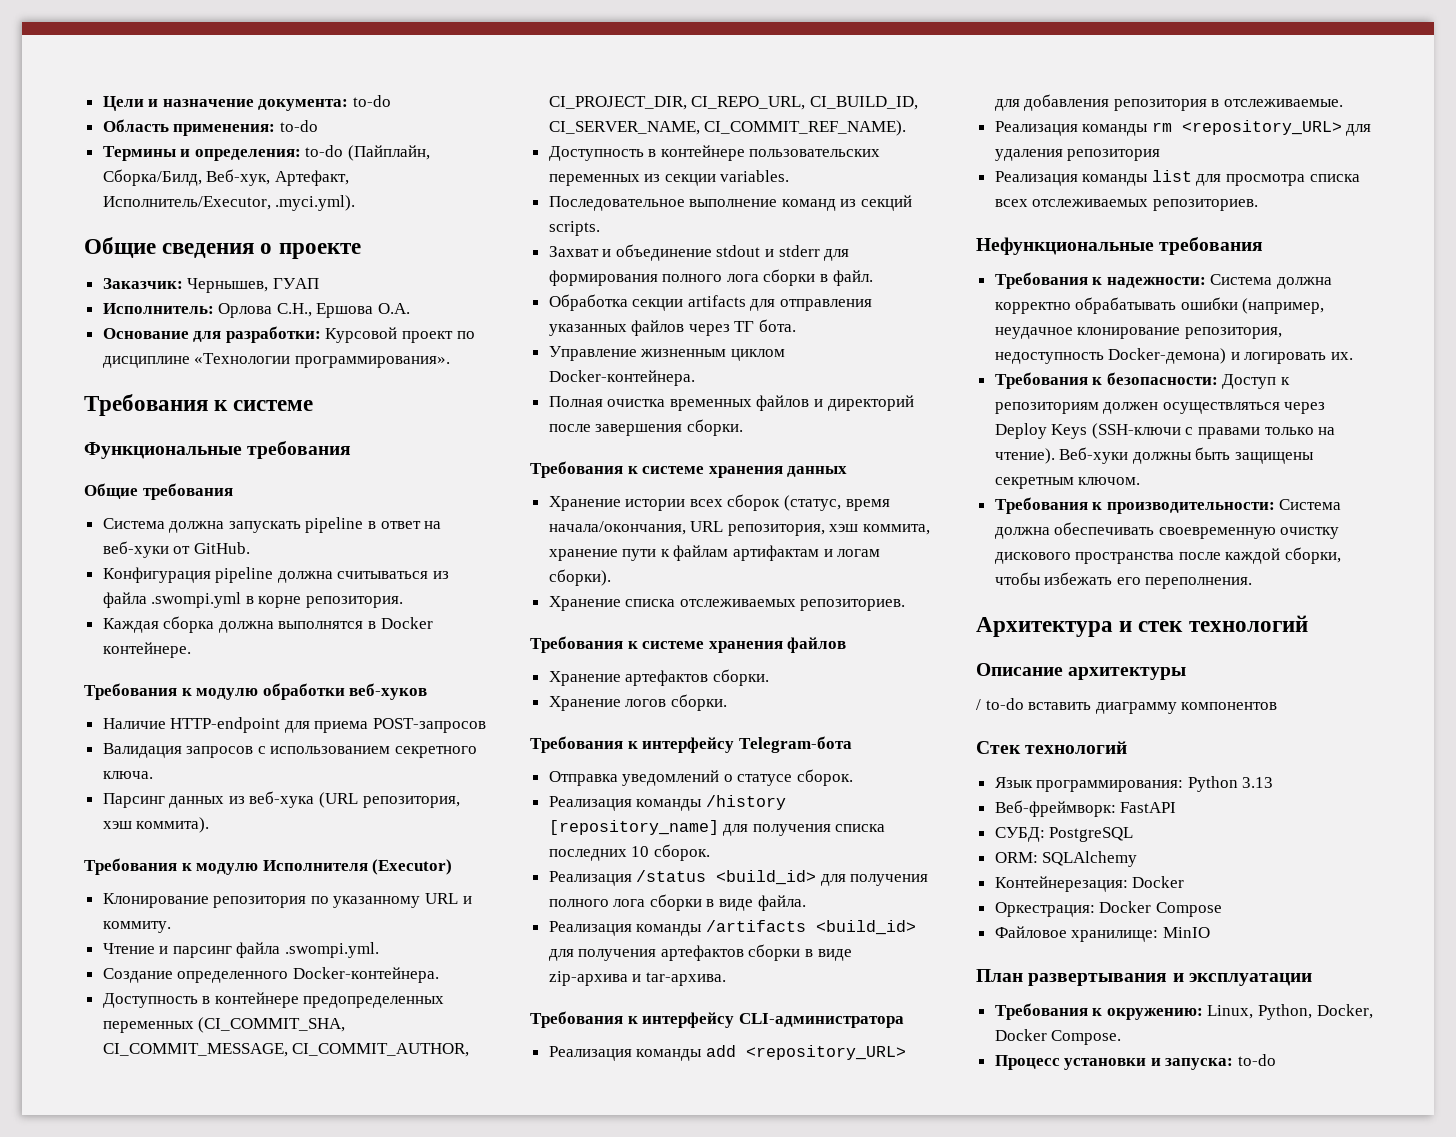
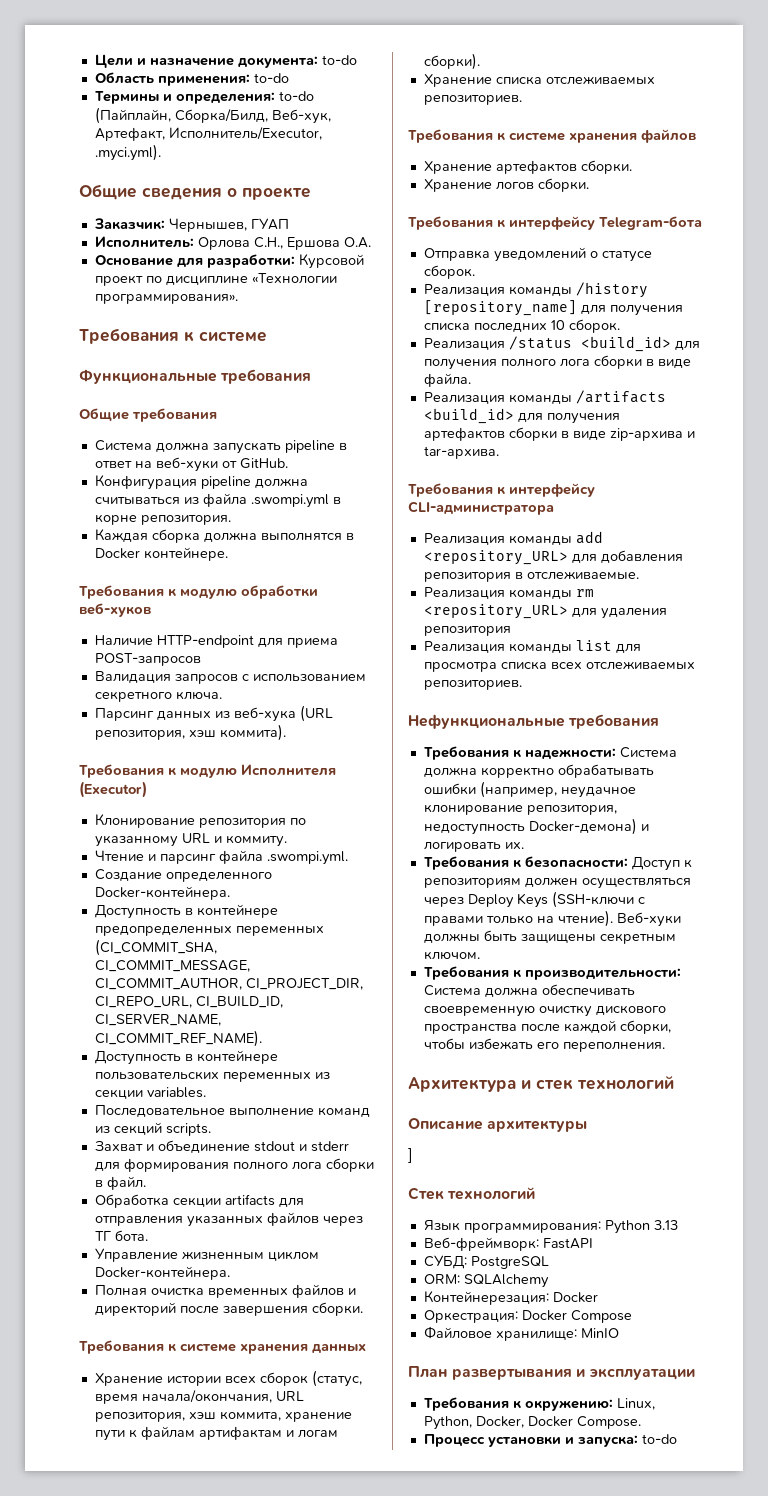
[976,698,1278,714] / to-do вставить диаграмму компонентов -> [408,1148,413,1163] ]

